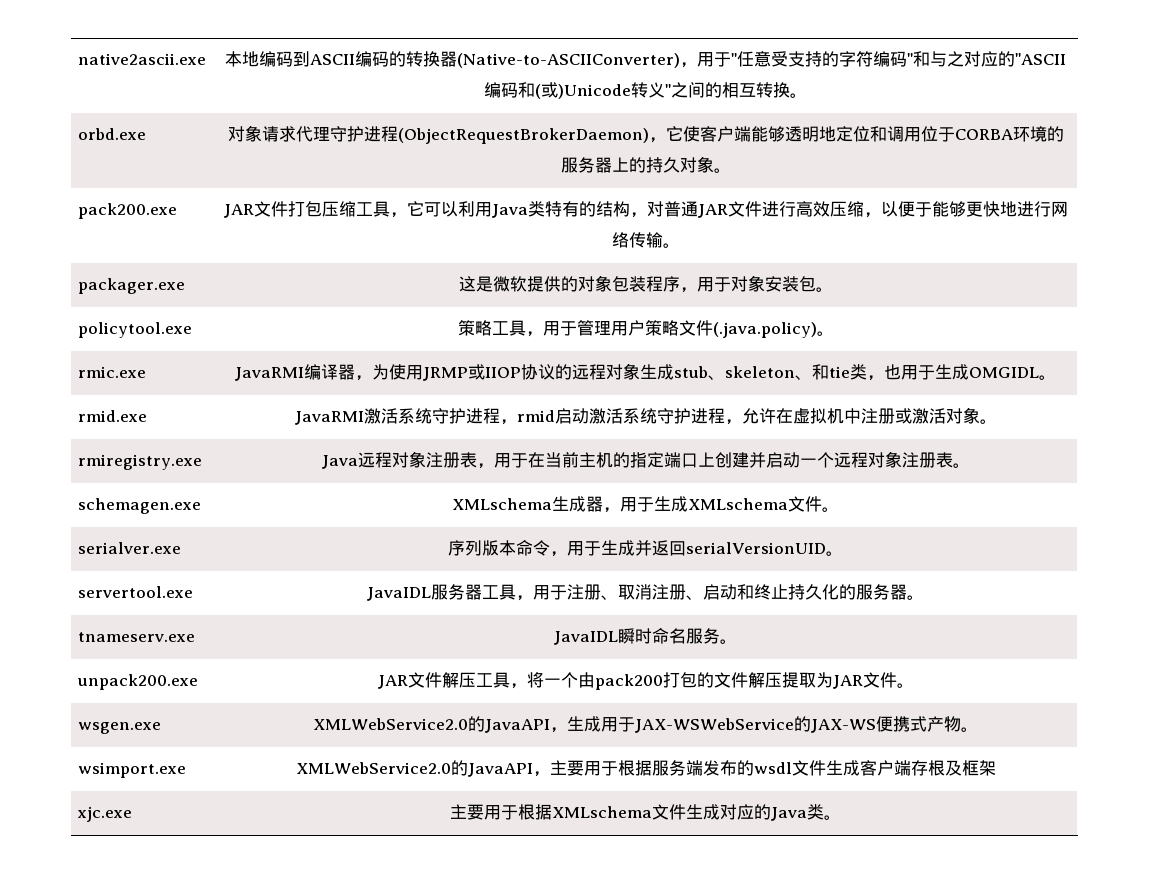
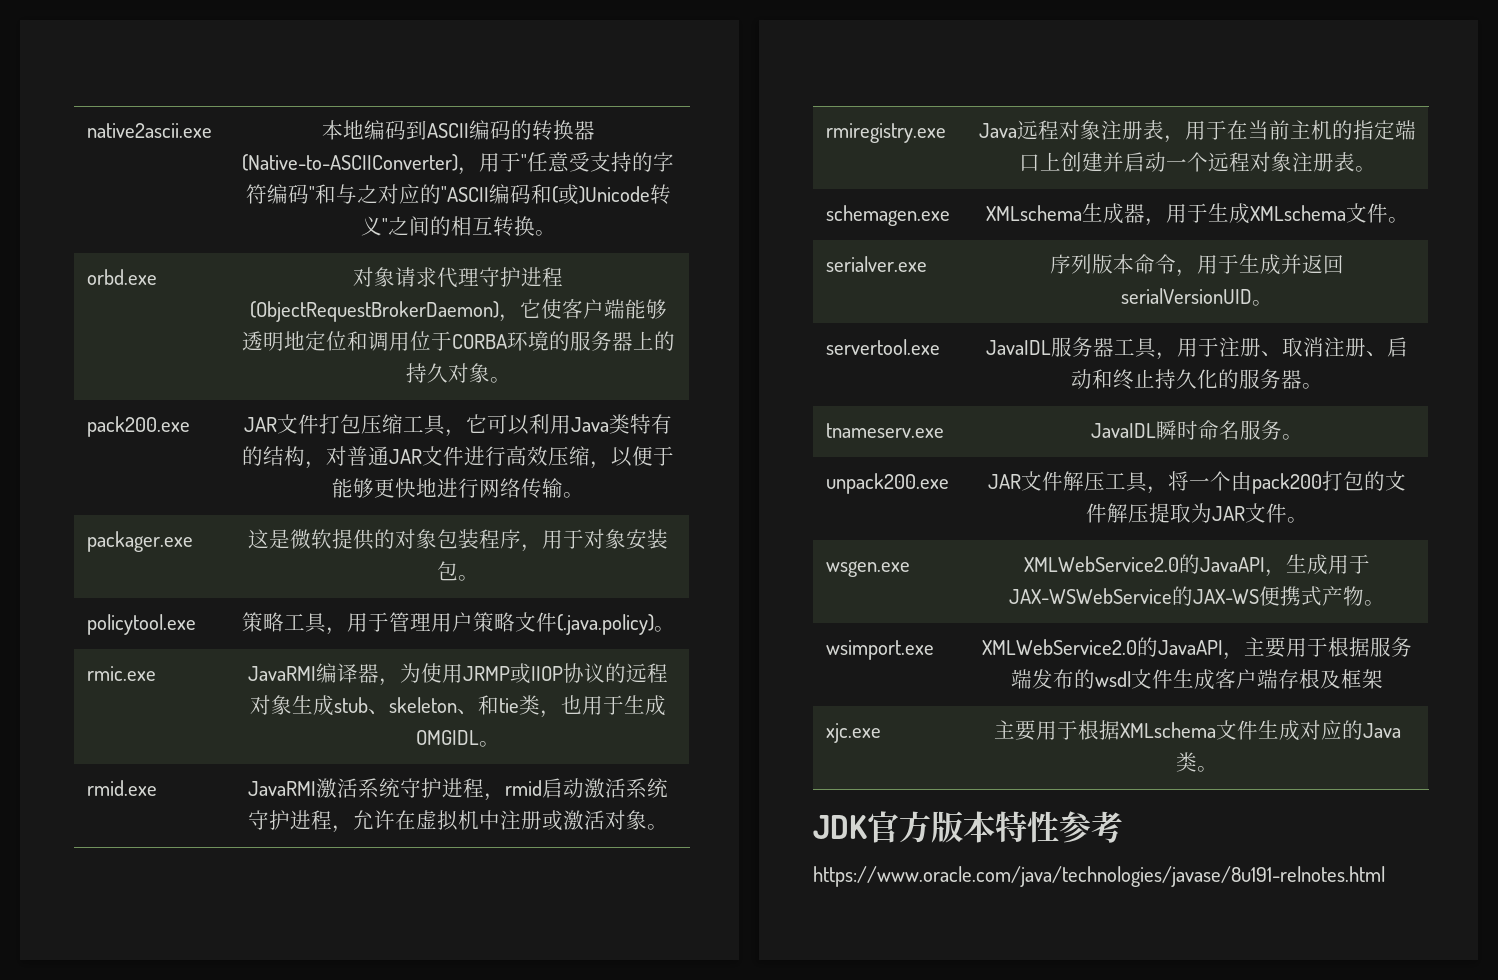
(841, 817) none -> [813,811,1123,843] [813,866,1385,887] // JDK官方版本特性参考 // https://www.oracle.com/java/technologies/javase/8u191-relnotes.html

